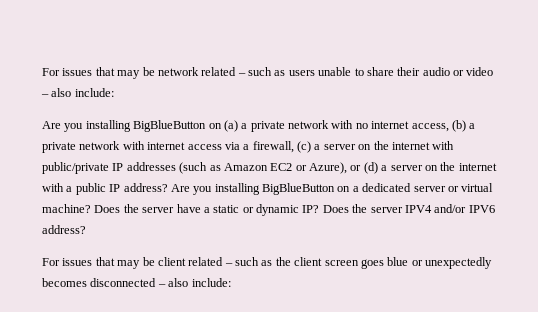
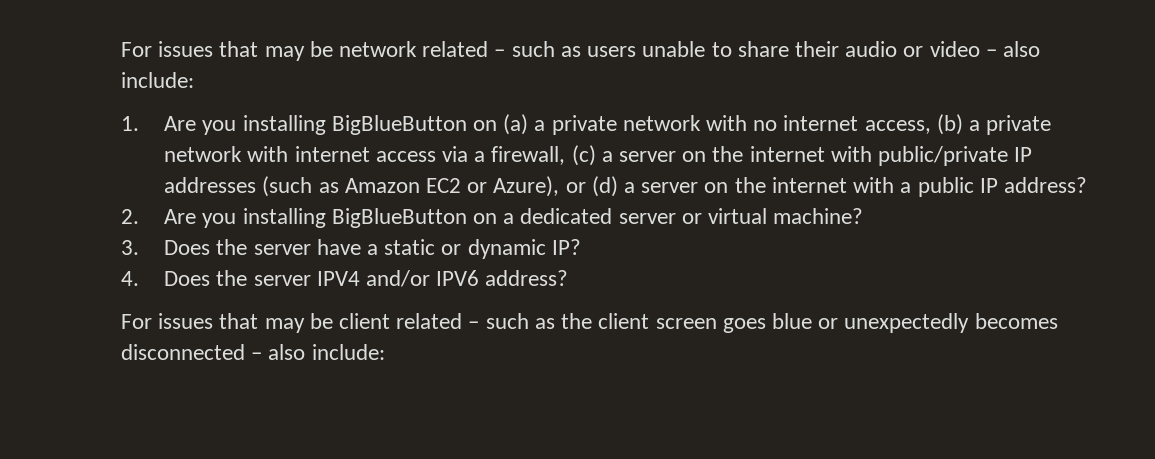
(114, 92) none -> [121,116,139,131] 1.
(168, 187) none -> [121,209,139,224] // 2.
(91, 208) none -> [121,240,139,255] // 3.
(320, 209) none -> [121,271,139,286] // 4.

